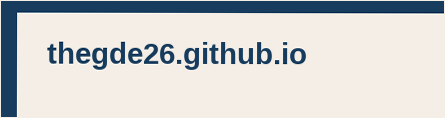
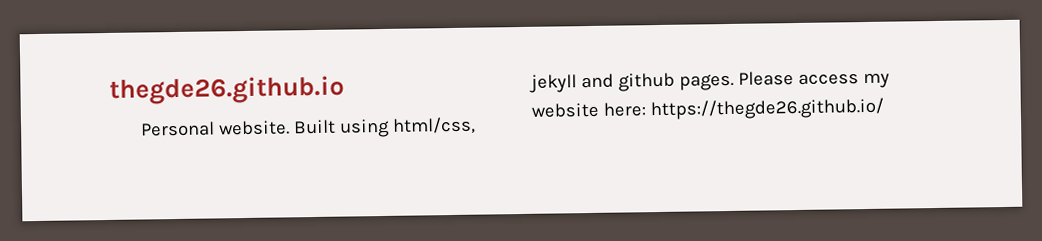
(308, 56) none -> [139,116,476,138] [529,71,890,93] [531,97,884,121] // Personal website. Built using html/css, jekyll and github pages. Please access my website here: https://thegde26.github.io/

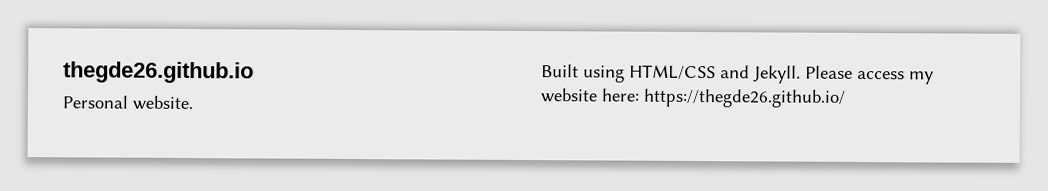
(290, 128) none -> (193, 103) //
[391,116,476,135] [529,72,734,93] html/css, jekyll and github pages. -> [629,64,801,84] HTML/CSS and Jekyll.

